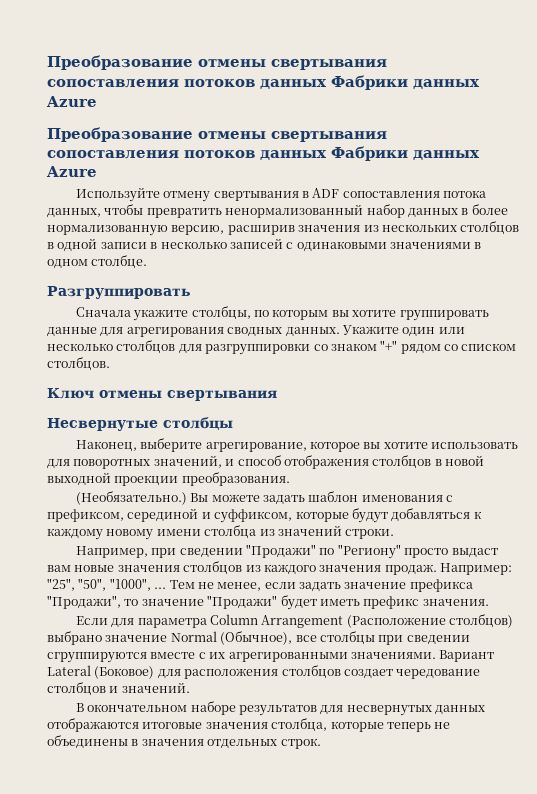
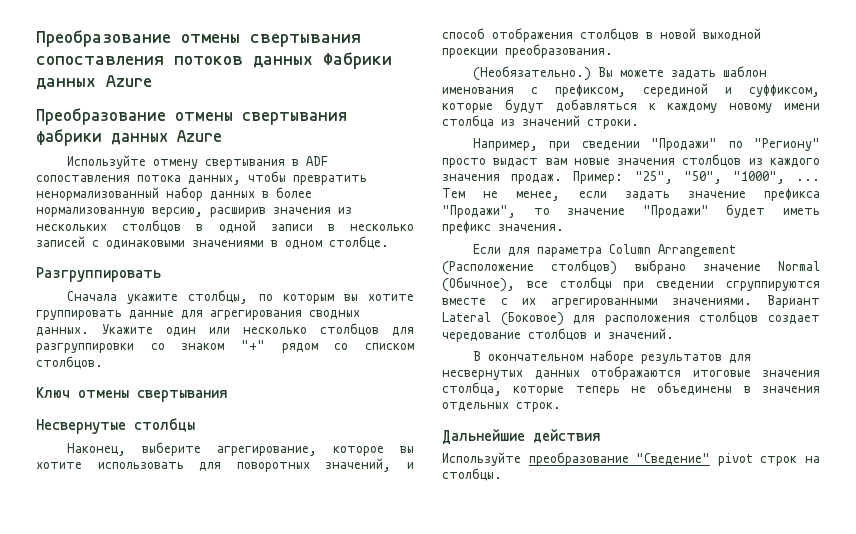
[47,146,408,161] сопоставления потоков данных Фабрики -> [36,129,102,146] фабрики
[440,563,512,575] Например: -> [573,171,624,184] Пример:
(321, 743) none -> [442,428,600,444] [442,452,820,466] [442,468,502,481] // Дальнейшие действия // Используйте преобразование "Сведение" pivot строк на столбцы.

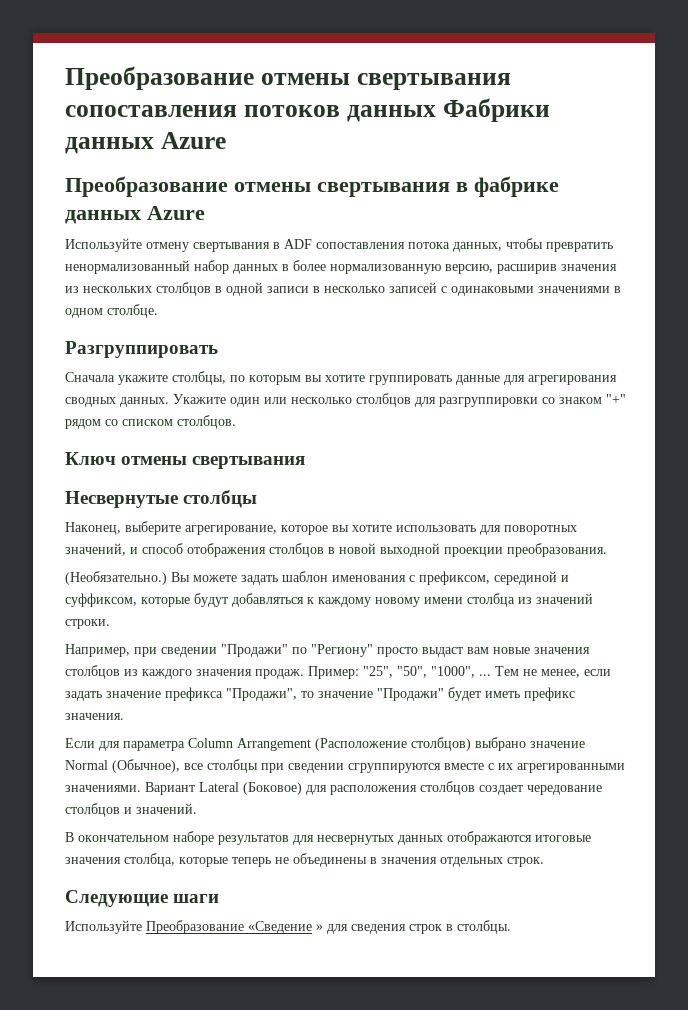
[36,129,102,146] фабрики -> [456,176,559,197] в фабрике
[442,428,600,444] [442,452,820,466] Дальнейшие действия // Используйте преобразование "Сведение" pivot строк на -> [65,890,220,907] [65,920,453,934] Следующие шаги // Используйте Преобразование «Сведение » для сведения строк в

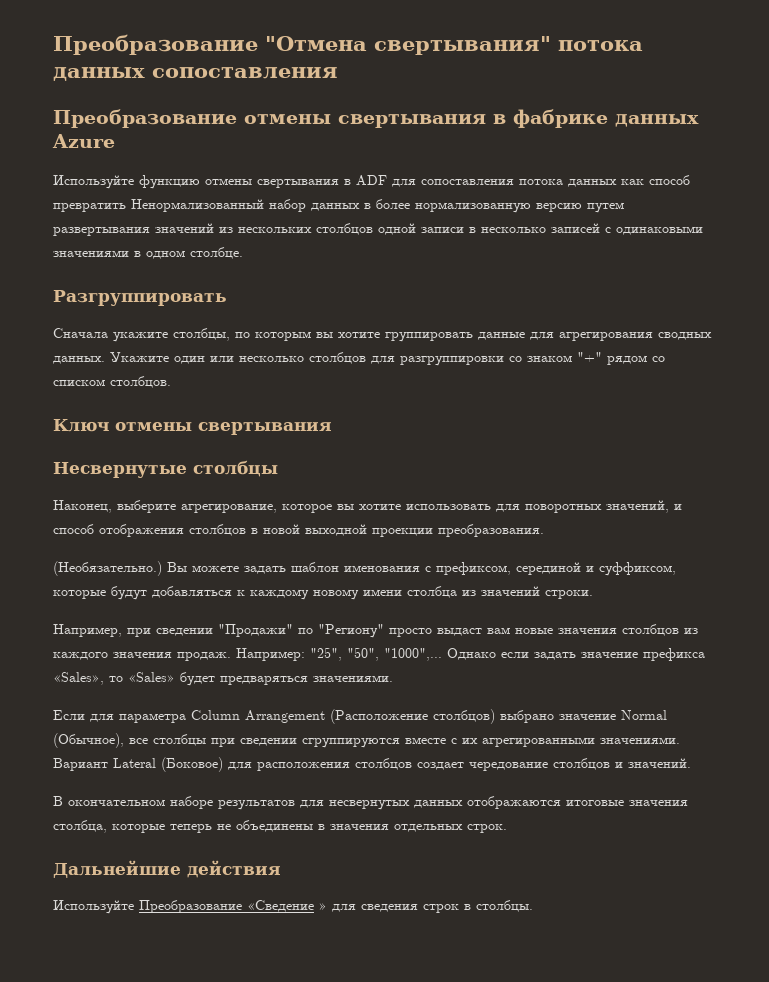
[65,66,511,90] [65,98,550,122] [65,132,226,154] Преобразование отмены свертывания сопоставления потоков данных Фабрики данных Azure -> [53,34,643,55] [53,67,338,81] Преобразование "Отмена свертывания" потока данных сопоставления
[146,242,189,252] отмену -> [139,175,252,189] функцию отмены
(312, 244) none -> [392,179,416,187] для
[453,238,613,252] [65,260,190,274] данных, чтобы превратить ненормализованный -> [568,175,690,187] [53,199,264,212] данных как способ превратить Ненормализованный
[445,264,617,274] версию, расширив значения -> [536,202,624,213] [53,223,214,236] версию путем развертывания значений
[215,286,222,293] в -> (373, 229) none
[308,666,359,679] Пример: -> [236,648,305,661] Например:
[431,666,611,678] [65,687,575,701] [65,713,124,720] "1000", ... Тем не менее, если задать значение префикса "Продажи", то значение "Продажи" будет иметь префикс значения. -> [384,648,705,661] [53,672,393,686] "1000",... Однако если задать значение префикса «Sales», то «Sales» будет предваряться значениями.
[65,890,220,907] Следующие шаги -> [53,860,281,878] Дальнейшие действия

